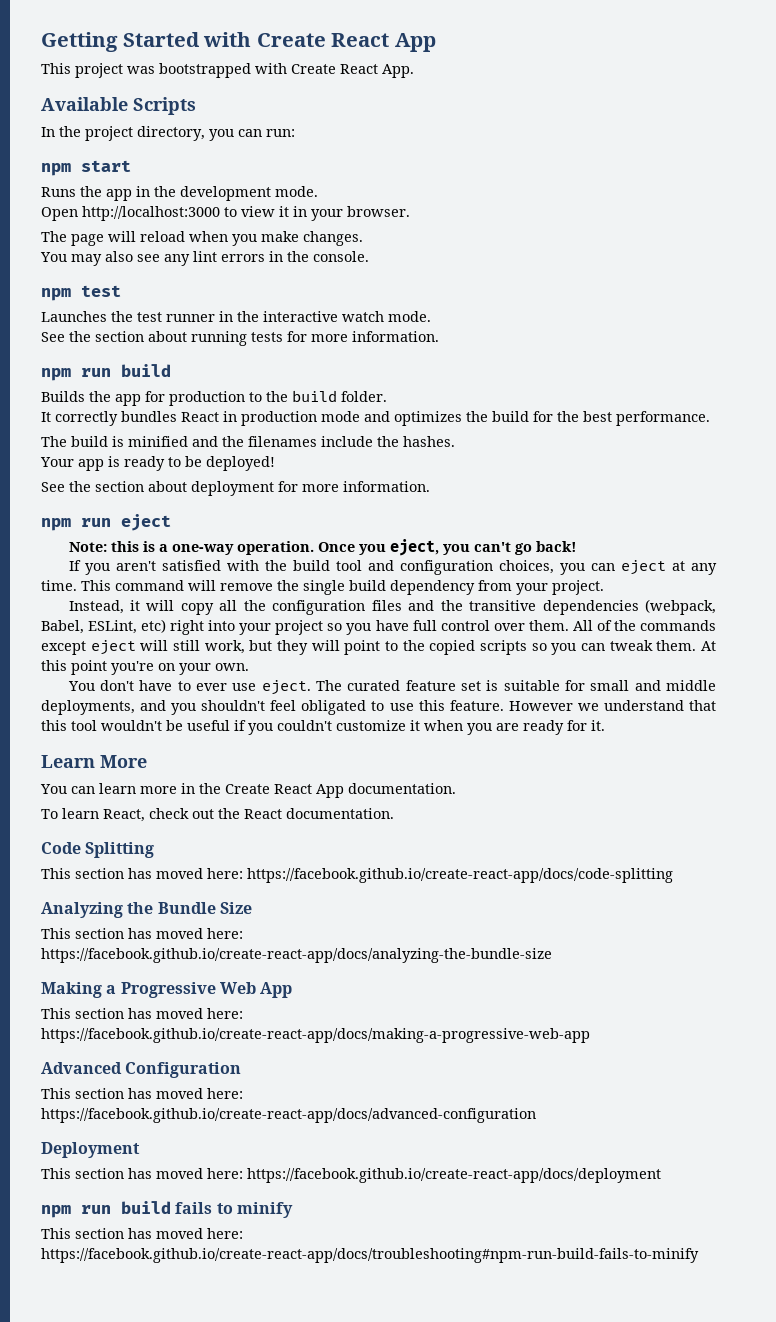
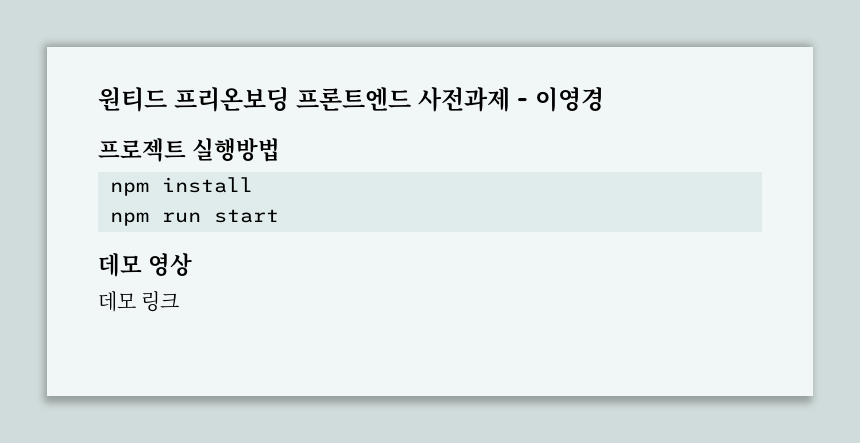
[41,32,436,52] [41,63,414,78] [41,97,196,115] [41,126,295,141] [41,160,131,176] [41,186,318,201] [41,206,410,221] [41,231,363,246] [40,251,369,266] [41,285,121,301] [41,311,431,322] [41,331,439,346] [41,364,171,381] [41,390,387,406] [41,411,710,426] [41,436,455,447] [40,456,275,471] [41,481,430,496] [41,514,171,531] [68,539,577,556] [68,560,718,575] [41,580,604,595] [68,599,716,615] [41,619,716,635] [41,640,716,655] [41,660,249,675] [67,680,716,695] [41,700,717,715] [41,720,605,735] [41,755,147,768] [40,783,456,798] [41,808,394,822] [41,842,155,858] [41,868,673,883] [41,902,252,918] [41,928,243,939] [41,948,552,963] [41,982,293,998] [41,1008,243,1019] [41,1028,590,1043] [41,1062,242,1078] [41,1088,243,1099] [41,1108,536,1123] [41,1142,140,1158] [41,1168,661,1183] [41,1201,293,1218] [41,1228,243,1239] [41,1248,699,1263] Getting Started with Create React App // This project was bootstrapped with Create React App. // Available Scripts // In the project directory, you can run: // npm start // Runs the app in the development mode. // Open http://localhost:3000 to view it in your browser. // The page will reload when you make changes. // You may also see any lint errors in the console. // npm test // Launches the test runner in the interactive watch mode. // See the section about running tests for more information. // npm run build // Builds the app for production to the build folder. // It correctly bundles React in production mode and optimizes the build for the best performance. // The build is minified and the filenames include the hashes. // Your app is ready to be deployed! // See the section about deployment for more information. // npm run eject // Note: this is a one-way operation. Once you eject, you can't go back! // If you aren't satisfied with the build tool and configuration choices, you can eject at any time. This command will remove the single build dependency from your project. // Instead, it will copy all the configuration files and the transitive dependencies (webpack, Babel, ESLint, etc) right into your project so you have full control over them. All of the commands except eject will still work, but they will point to the copied scripts so you can tweak them. At this point you're on your own. // You don't have to ever use eject. The curated feature set is suitable for small and middle deployments, and you shouldn't feel obligated to use this feature. However we understand that this tool wouldn't be useful if you couldn't customize it when you are ready for it. // Learn More // You can learn more in the Create React App documentation. // To learn React, check out the React documentation. // Code Splitting // This section has moved here: https://facebook.github.io/create-react-app/docs/code-splitting // Analyzing the Bundle Size // This section has moved here: https://facebook.github.io/create-react-app/docs/analyzing-the-bundle-size // Making a Progressive Web App // This section has moved here: https://facebook.github.io/create-react-app/docs/making-a-progressive-web-app // Advanced Configuration // This section has moved here: https://facebook.github.io/create-react-app/docs/advanced-configuration // Deployment // This section has moved here: https://facebook.github.io/create-react-app/docs/deployment // npm run build fails to minify // This section has moved here: https://facebook.github.io/create-react-app/docs/troubleshooting#npm-run-build-fails-to-minify -> [98,87,604,112] [98,138,281,162] [110,177,253,196] [110,209,279,226] [98,253,193,277] [98,291,180,312] 원티드 프리온보딩 프론트엔드 사전과제 - 이영경 // 프로젝트 실행방법 // npm install // npm run start // 데모 영상 // 데모 링크

